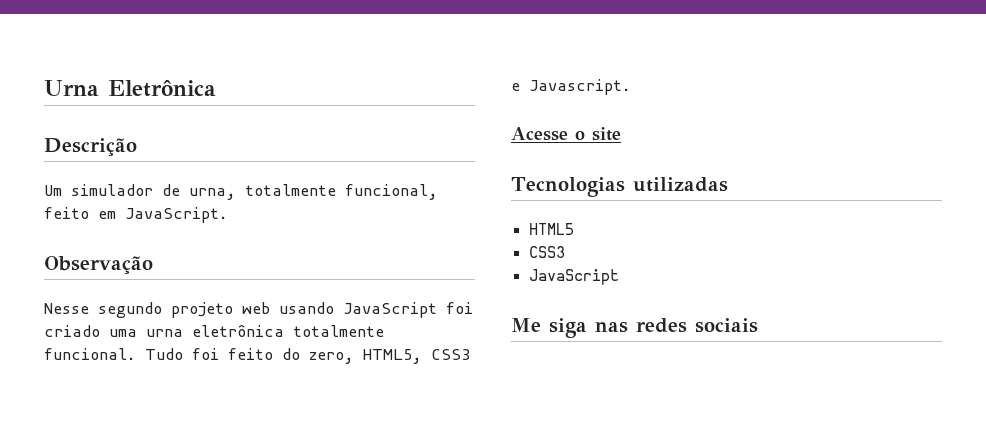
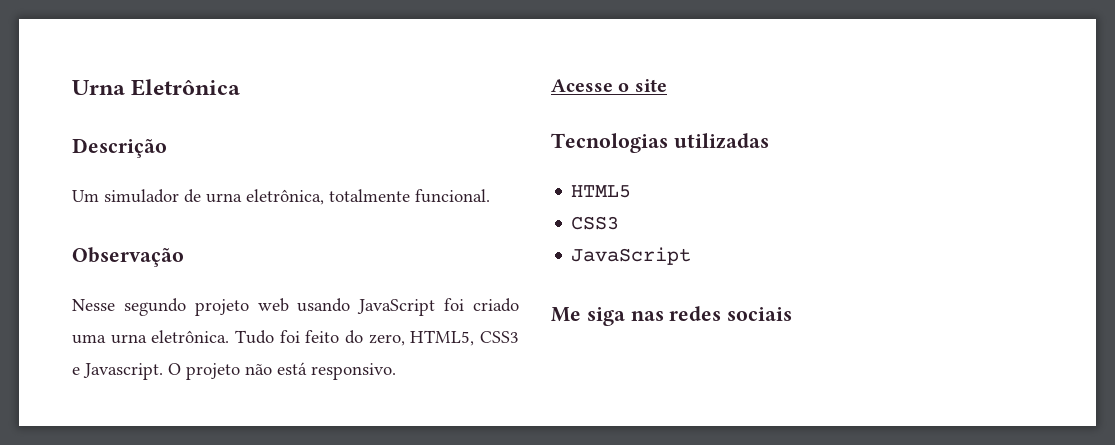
[189,184,438,200] [44,207,228,223] urna, totalmente funcional, feito em JavaScript. -> [206,189,490,205] urna eletrônica, totalmente funcional.
[192,325,384,337] [44,348,136,360] eletrônica totalmente funcional. -> [151,330,230,343] eletrônica.
(631, 87) none -> [168,362,396,380] O projeto não está responsivo.

